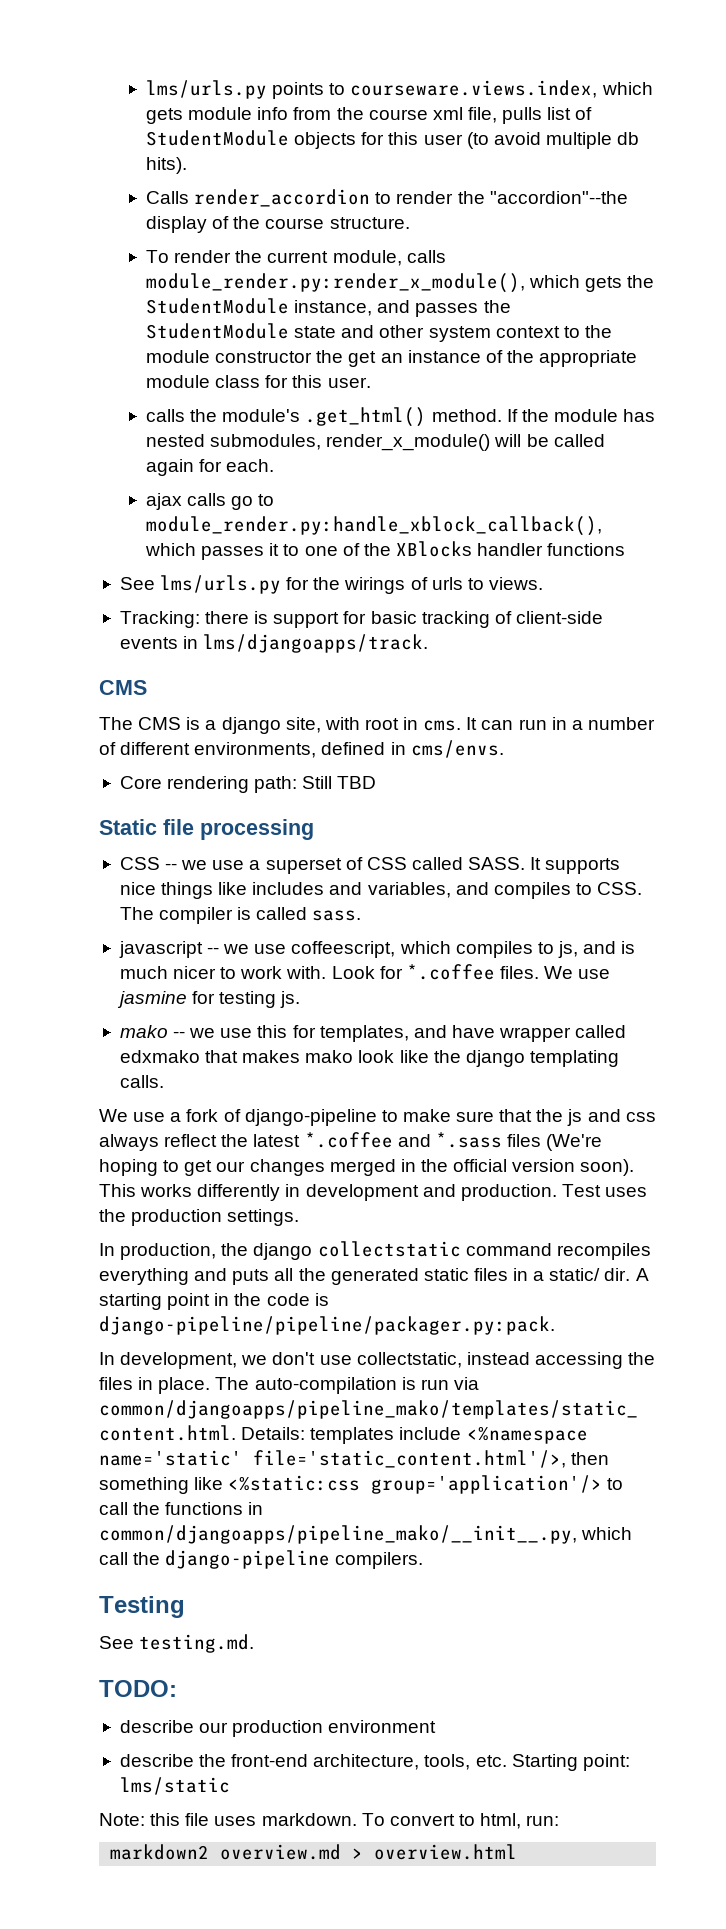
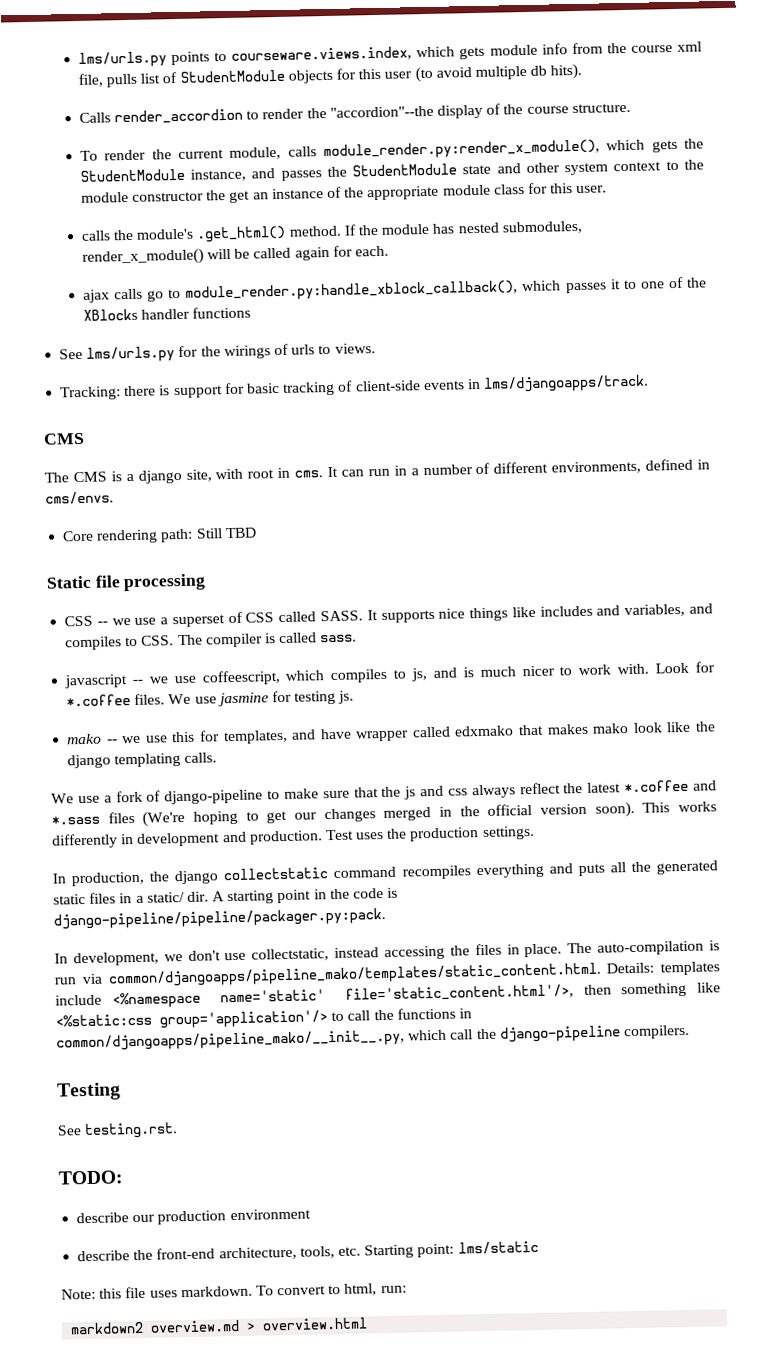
[139,1634,255,1653] testing.md. -> [84,1122,179,1140] testing.rst.

